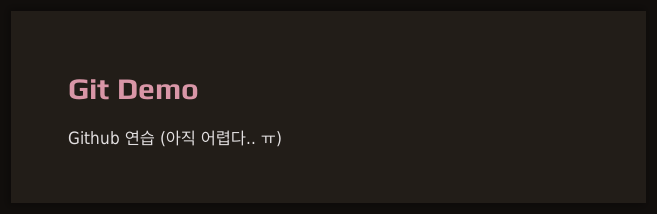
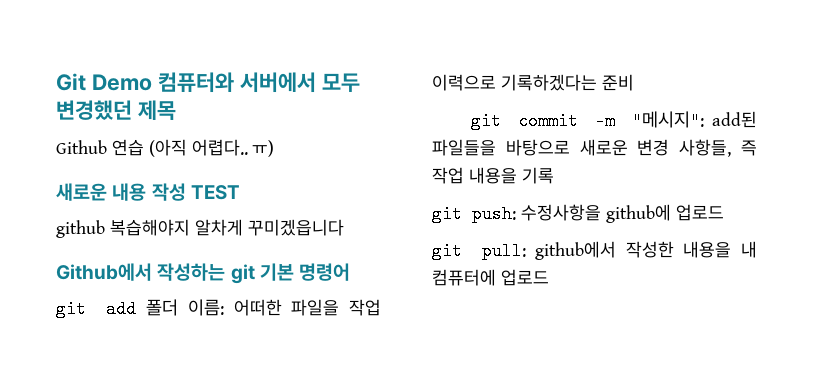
(200, 89) none -> [157,72,360,93] [56,100,176,120] 컴퓨터와 서버에서 모두 변경했던 제목
(282, 139) none -> [56,183,240,201] [56,219,344,238] [56,263,351,284] [56,299,382,318] [432,74,634,91] [471,111,757,130] [432,139,757,157] [432,167,554,184] [432,204,724,223] [432,241,757,260] [432,269,549,286] // 새로운 내용 작성 TEST // github 복습해야지 알차게 꾸미겠읍니다 // Github에서 작성하는 git 기본 명령어 // git add 폴더 이름: 어떠한 파일을 작업 이력으로 기록하겠다는 준비 // git commit -m "메시지": add된 파일들을 바탕으로 새로운 변경 사항들, 즉 작업 내용을 기록 // git push: 수정사항을 github에 업로드 // git pull: github에서 작성한 내용을 내 컴퓨터에 업로드

